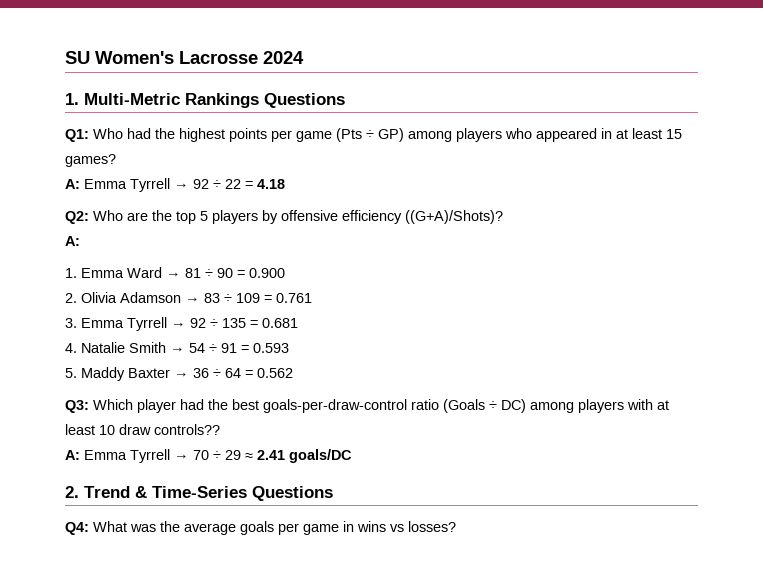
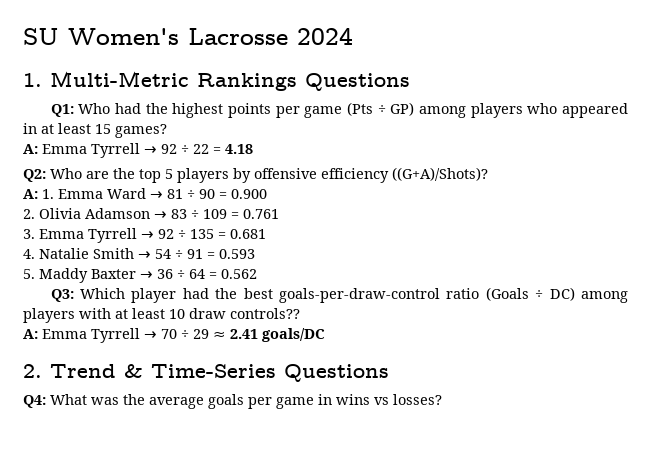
(80, 241) // -> (38, 194) none

